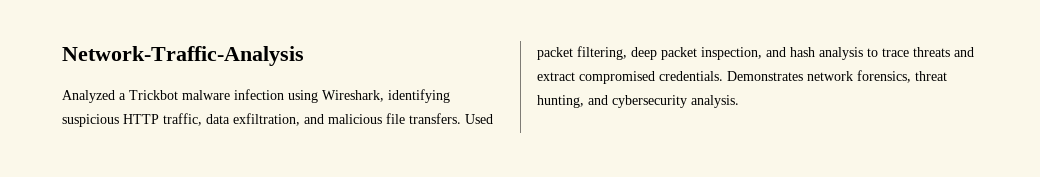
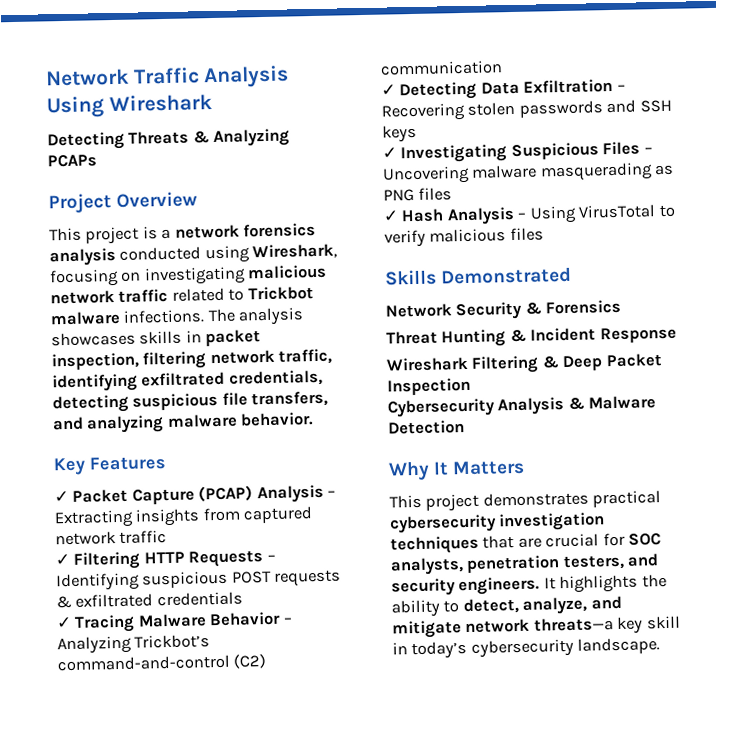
[62,46,304,66] [62,89,450,103] [62,113,493,127] [537,46,974,60] [537,70,947,84] [537,95,739,108] Network-Traffic-Analysis // Analyzed a Trickbot malware infection using Wireshark, identifying suspicious HTTP traffic, data exfiltration, and malicious file transfers. Used packet filtering, deep packet inspection, and hash analysis to trace threats and extract compromised credentials. Demonstrates network forensics, threat hunting, and cybersecurity analysis. -> [45,65,290,89] [46,94,213,119] [47,128,291,151] [47,154,97,168] [48,191,199,214] [49,222,317,245] [49,243,338,267] [49,264,328,288] [50,286,314,305] [50,307,305,326] [51,329,262,347] [51,348,333,371] [52,369,323,393] [52,390,329,414] [52,412,315,434] [53,456,166,476] [54,484,337,505] [54,506,314,529] [55,530,168,546] [55,550,276,570] [56,569,342,592] [56,591,243,609] [56,611,293,633] [57,634,211,655] [57,654,267,672] [380,60,503,76] [381,78,626,101] [381,99,672,122] [382,124,417,143] [382,141,653,164] [382,162,675,185] [383,187,453,202] [383,204,676,226] [384,227,544,248] [385,266,573,286] [385,299,622,321] [386,326,677,348] [386,353,663,374] [387,377,471,396] [387,395,657,418] [388,420,465,435] [388,459,526,481] [389,490,662,512] [389,512,606,534] [390,532,662,555] [390,553,660,576] [391,574,667,597] [391,595,622,618] [392,615,681,639] [392,637,661,660] Network Traffic Analysis Using Wireshark // Detecting Threats & Analyzing PCAPs // Project Overview // This project is a network forensics analysis conducted using Wireshark, focusing on investigating malicious network traffic related to Trickbot malware infections. The analysis showcases skills in packet inspection, filtering network traffic, identifying exfiltrated credentials, detecting suspicious file transfers, and analyzing malware behavior. // Key Features // ✓ Packet Capture (PCAP) Analysis – Extracting insights from captured network traffic // ✓ Filtering HTTP Requests – Identifying suspicious POST requests & exfiltrated credentials // ✓ Tracing Malware Behavior – Analyzing Trickbot’s command-and-control (C2) communication // ✓ Detecting Data Exfiltration – Recovering stolen passwords and SSH keys // ✓ Investigating Suspicious Files – Uncovering malware masquerading as PNG files // ✓ Hash Analysis – Using VirusTotal to verify malicious files // Skills Demonstrated // Network Security & Forensics // Threat Hunting & Incident Response // Wireshark Filtering & Deep Packet Inspection // Cybersecurity Analysis & Malware Detection // Why It Matters // This project demonstrates practical cybersecurity investigation techniques that are crucial for SOC analysts, penetration testers, and security engineers. It highlights the ability to detect, analyze, and mitigate network threats—a key skill in today’s cybersecurity landscape.

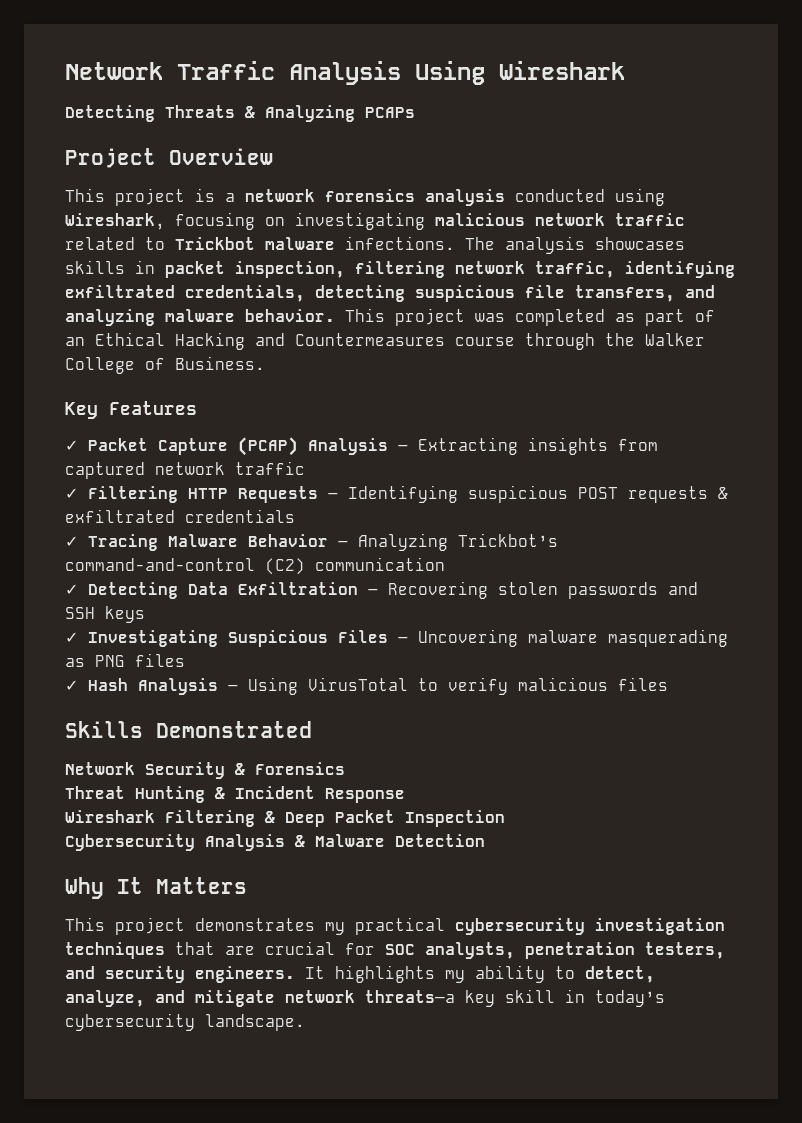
(315, 419) none -> [345,308,715,326] [65,332,705,350] [65,356,265,374] This project was completed as part of an Ethical Hacking and Countermeasures course through the Walker College of Business.
(589, 499) none -> [325,922,345,935] my
[641,574,667,588] the -> [445,970,465,983] my

